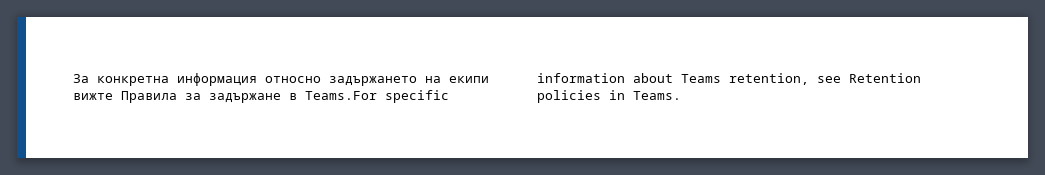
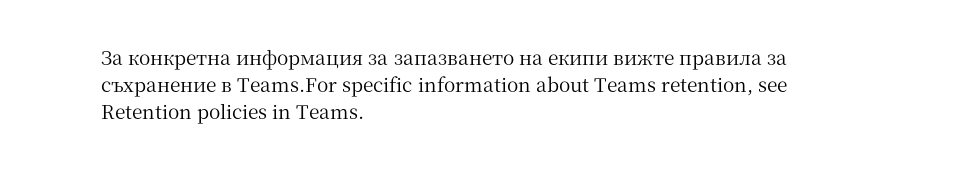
[265,76,417,86] относно задържането -> [368,54,514,65] за запазването
[121,91,281,103] Правила за задържане -> [679,54,788,70] [101,81,216,97] правила за съхранение

